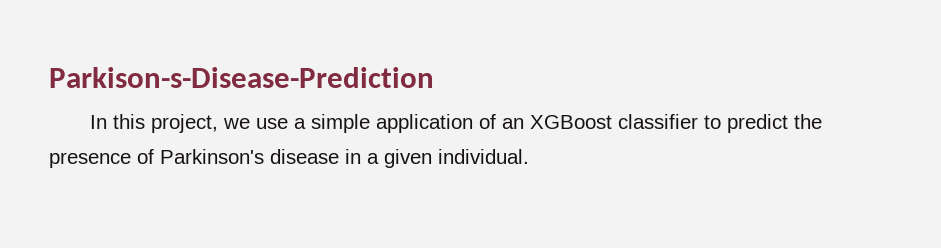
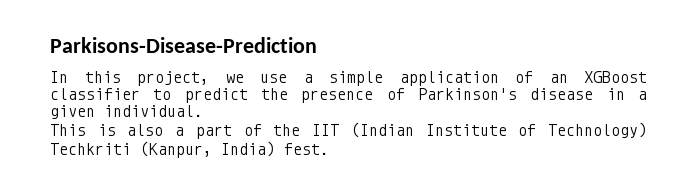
[49,67,434,88] Parkison-s-Disease-Prediction -> [50,37,317,53] Parkisons-Disease-Prediction
(529, 156) none -> [50,122,647,139] [50,141,329,158] // This is also a part of the IIT (Indian Institute of Technology) Techkriti (Kanpur, India) fest.

